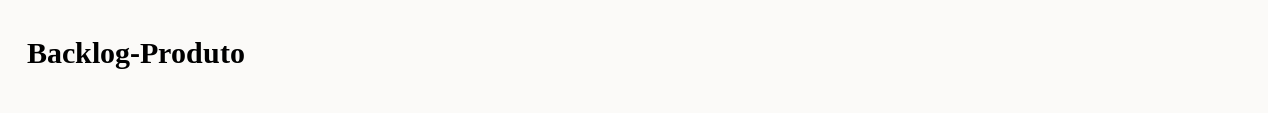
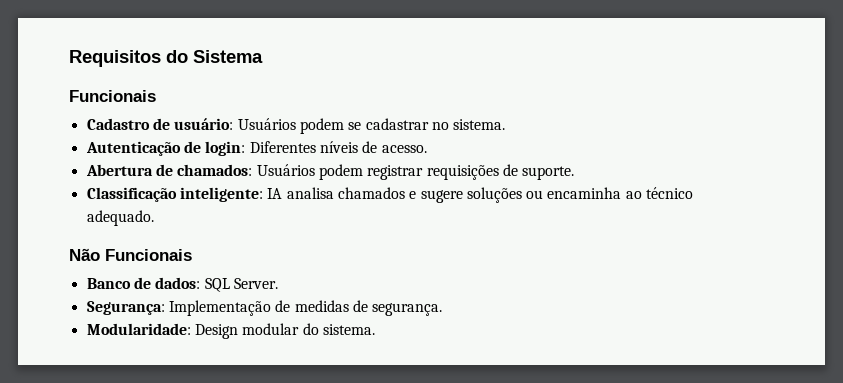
[27,42,245,69] Backlog-Produto -> [69,50,263,67] [69,90,156,102] [86,118,506,134] [85,141,427,156] [85,164,575,180] [86,187,694,203] [86,210,154,226] [69,248,192,261] [86,277,278,292] [86,300,443,316] [86,323,375,339] Requisitos do Sistema // Funcionais // Cadastro de usuário: Usuários podem se cadastrar no sistema. // Autenticação de login: Diferentes níveis de acesso. // Abertura de chamados: Usuários podem registrar requisições de suporte. // Classificação inteligente: IA analisa chamados e sugere soluções ou encaminha ao técnico adequado. // Não Funcionais // Banco de dados: SQL Server. // Segurança: Implementação de medidas de segurança. // Modularidade: Design modular do sistema.

